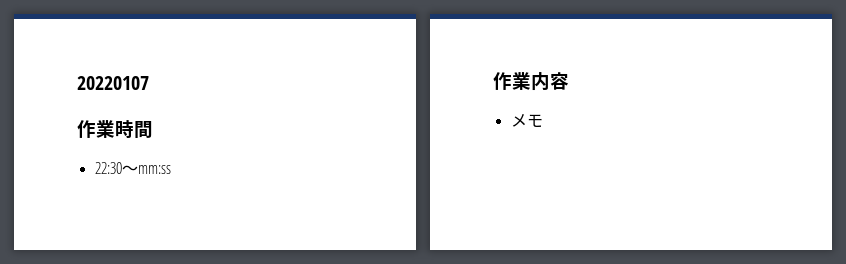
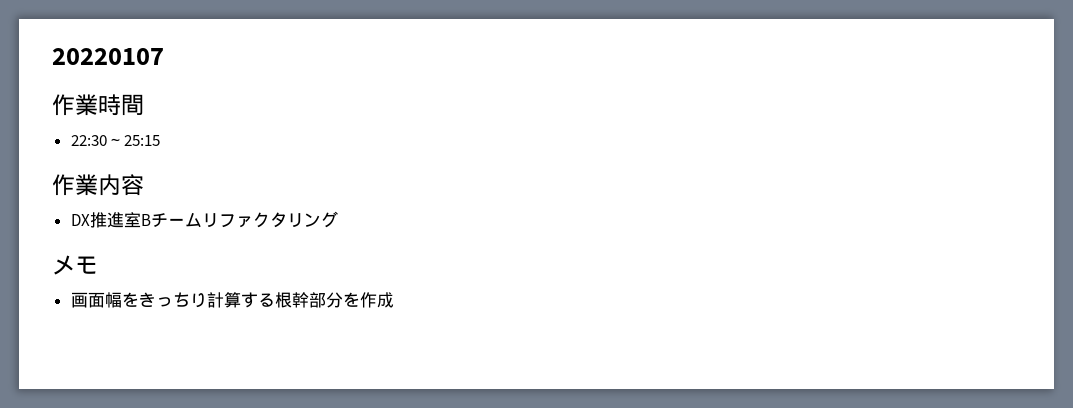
[137,165,171,174] mm:ss -> [123,135,160,146] 25:15
[510,114,543,127] メモ -> [70,211,338,228] [52,255,98,275] [70,292,394,308] DX推進室Bチームリファクタリング // メモ // 画面幅をきっちり計算する根幹部分を作成

